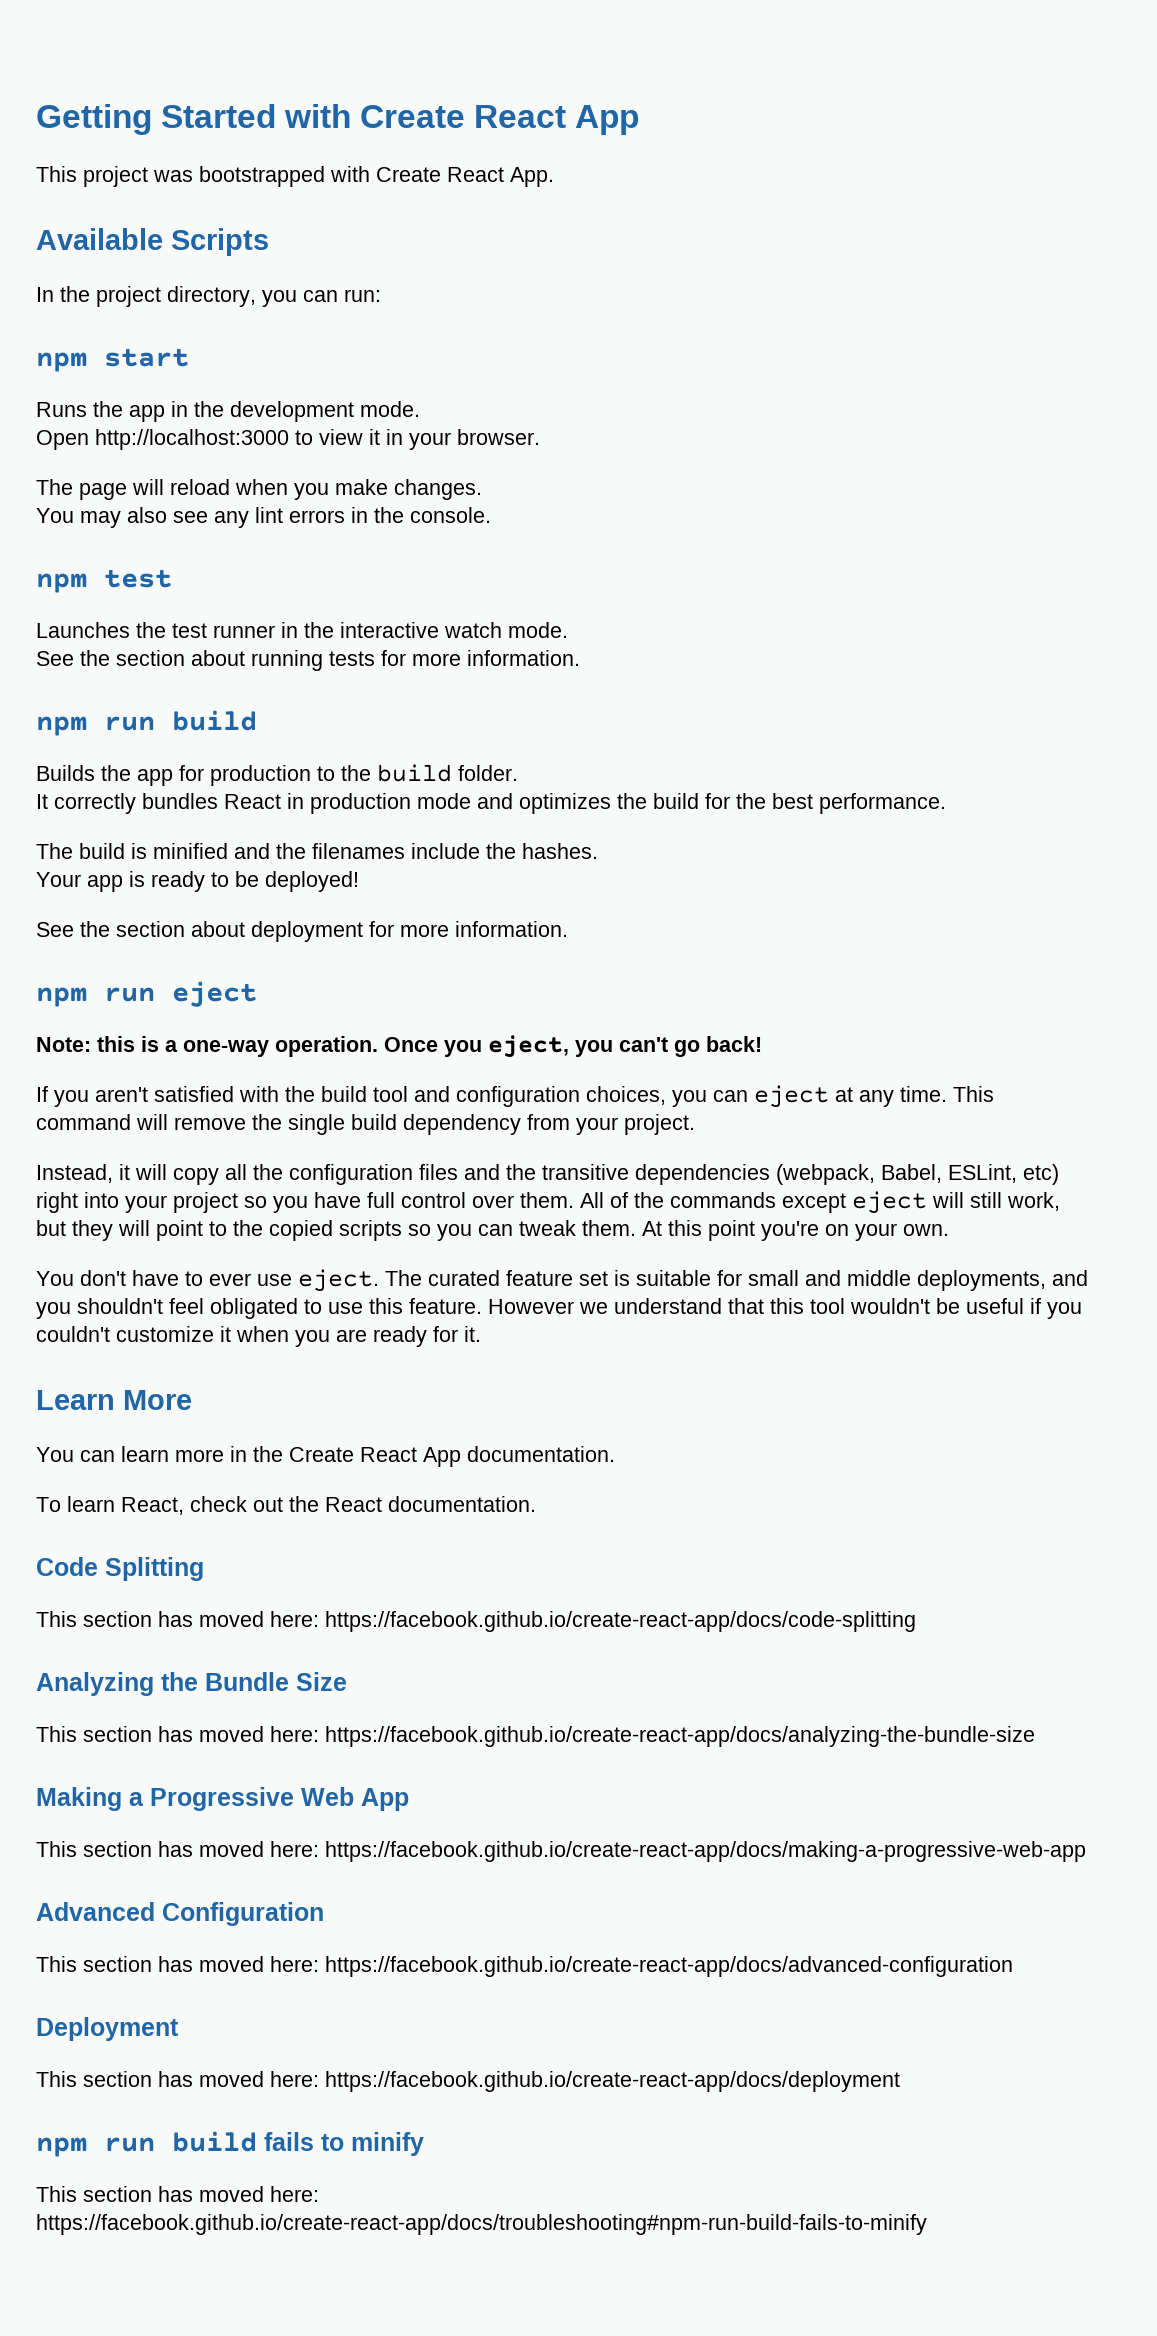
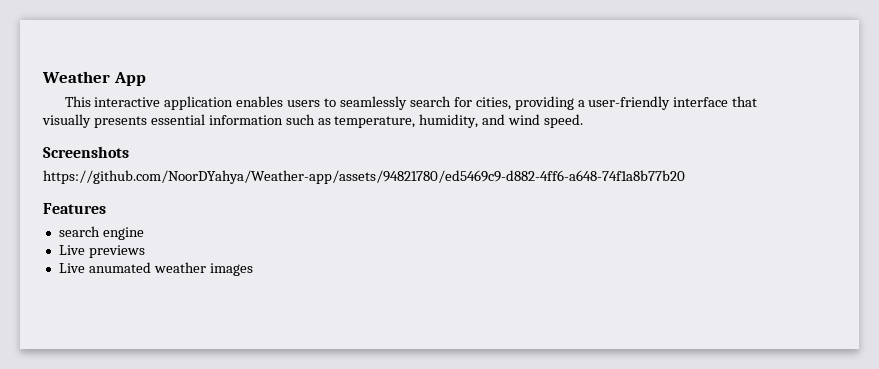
[36,104,640,135] [36,166,554,187] [36,228,269,256] [36,286,381,307] [36,348,189,372] [36,401,420,422] [36,429,540,450] [36,479,482,500] [36,507,491,528] [36,569,172,593] [36,622,568,638] [36,650,580,671] [36,710,257,736] [36,764,518,786] [36,793,946,814] [36,843,598,859] [36,871,359,892] [36,921,568,942] [36,981,257,1007] [36,1035,762,1058] [36,1085,994,1108] [36,1114,695,1135] [36,1164,1059,1185] [36,1191,1060,1214] [36,1220,949,1241] [36,1269,1088,1292] [36,1298,1082,1319] [36,1326,481,1347] [36,1390,192,1410] [36,1446,615,1467] [36,1496,536,1515] [36,1557,204,1581] [36,1611,916,1632] [36,1672,347,1696] [36,1726,1035,1747] [36,1787,409,1811] [36,1841,1086,1862] [36,1902,324,1926] [36,1956,1013,1977] [36,2017,179,2041] [36,2071,900,2092] [36,2131,424,2157] [36,2186,319,2202] [36,2214,927,2235] Getting Started with Create React App // This project was bootstrapped with Create React App. // Available Scripts // In the project directory, you can run: // npm start // Runs the app in the development mode. // Open http://localhost:3000 to view it in your browser. // The page will reload when you make changes. // You may also see any lint errors in the console. // npm test // Launches the test runner in the interactive watch mode. // See the section about running tests for more information. // npm run build // Builds the app for production to the build folder. // It correctly bundles React in production mode and optimizes the build for the best performance. // The build is minified and the filenames include the hashes. // Your app is ready to be deployed! // See the section about deployment for more information. // npm run eject // Note: this is a one-way operation. Once you eject, you can't go back! // If you aren't satisfied with the build tool and configuration choices, you can eject at any time. This command will remove the single build dependency from your project. // Instead, it will copy all the configuration files and the transitive dependencies (webpack, Babel, ESLint, etc) right into your project so you have full control over them. All of the commands except eject will still work, but they will point to the copied scripts so you can tweak them. At this point you're on your own. // You don't have to ever use eject. The curated feature set is suitable for small and middle deployments, and you shouldn't feel obligated to use this feature. However we understand that this tool wouldn't be useful if you couldn't customize it when you are ready for it. // Learn More // You can learn more in the Create React App documentation. // To learn React, check out the React documentation. // Code Splitting // This section has moved here: https://facebook.github.io/create-react-app/docs/code-splitting // Analyzing the Bundle Size // This section has moved here: https://facebook.github.io/create-react-app/docs/analyzing-the-bundle-size // Making a Progressive Web App // This section has moved here: https://facebook.github.io/create-react-app/docs/making-a-progressive-web-app // Advanced Configuration // This section has moved here: https://facebook.github.io/create-react-app/docs/advanced-configuration // Deployment // This section has moved here: https://facebook.github.io/create-react-app/docs/deployment // npm run build fails to minify // This section has moved here: https://facebook.github.io/create-react-app/docs/troubleshooting#npm-run-build-fails-to-minify -> [42,71,146,86] [64,96,758,110] [42,114,584,128] [43,146,129,158] [43,170,685,184] [43,203,106,214] [58,226,144,240] [58,245,145,258] [58,262,253,276] Weather App // This interactive application enables users to seamlessly search for cities, providing a user-friendly interface that visually presents essential information such as temperature, humidity, and wind speed. // Screenshots // https://github.com/NoorDYahya/Weather-app/assets/94821780/ed5469c9-d882-4ff6-a648-74f1a8b77b20 // Features // search engine // Live previews // Live anumated weather images

